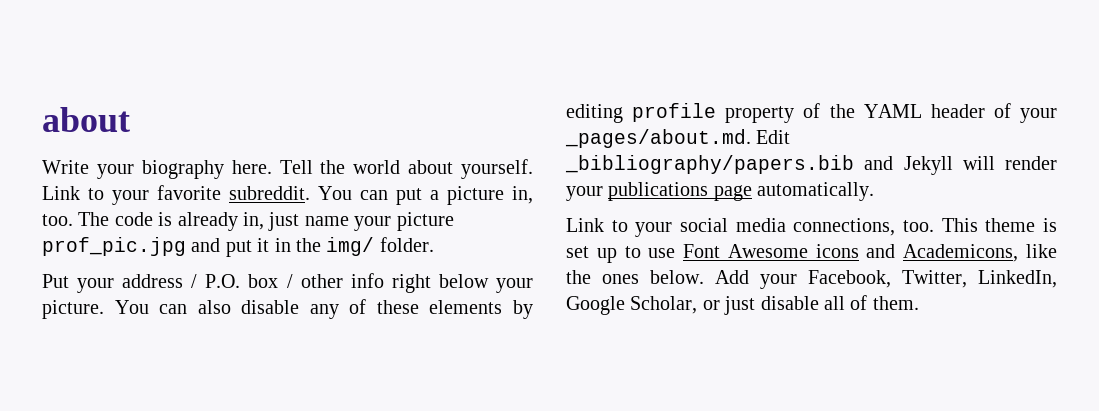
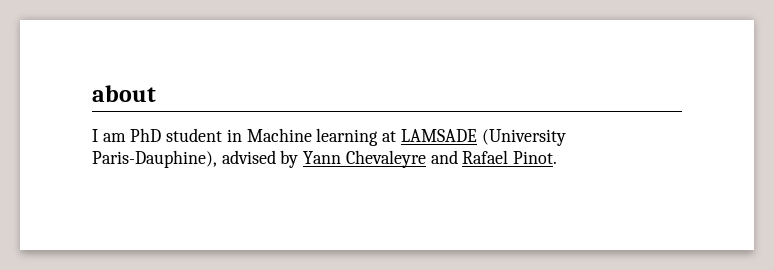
[42,159,533,179] [42,185,533,205] [42,212,454,231] [42,237,434,257] [42,273,534,293] [42,299,533,319] [566,103,1057,123] [565,129,791,148] [565,155,1057,175] [566,182,875,201] [566,218,1057,237] [566,244,1057,263] [566,270,1057,289] [566,295,919,315] Write your biography here. Tell the world about yourself. Link to your favorite subreddit. You can put a picture in, too. The code is already in, just name your picture prof_pic.jpg and put it in the img/ folder. // Put your address / P.O. box / other info right below your picture. You can also disable any of these elements by editing profile property of the YAML header of your _pages/about.md. Edit _bibliography/papers.bib and Jekyll will render your publications page automatically. // Link to your social media connections, too. This theme is set up to use Font Awesome icons and Academicons, like the ones below. Add your Facebook, Twitter, LinkedIn, Google Scholar, or just disable all of them. -> [92,128,566,146] [92,150,558,168] I am PhD student in Machine learning at LAMSADE (University Paris-Dauphine), advised by Yann Chevaleyre and Rafael Pinot.

